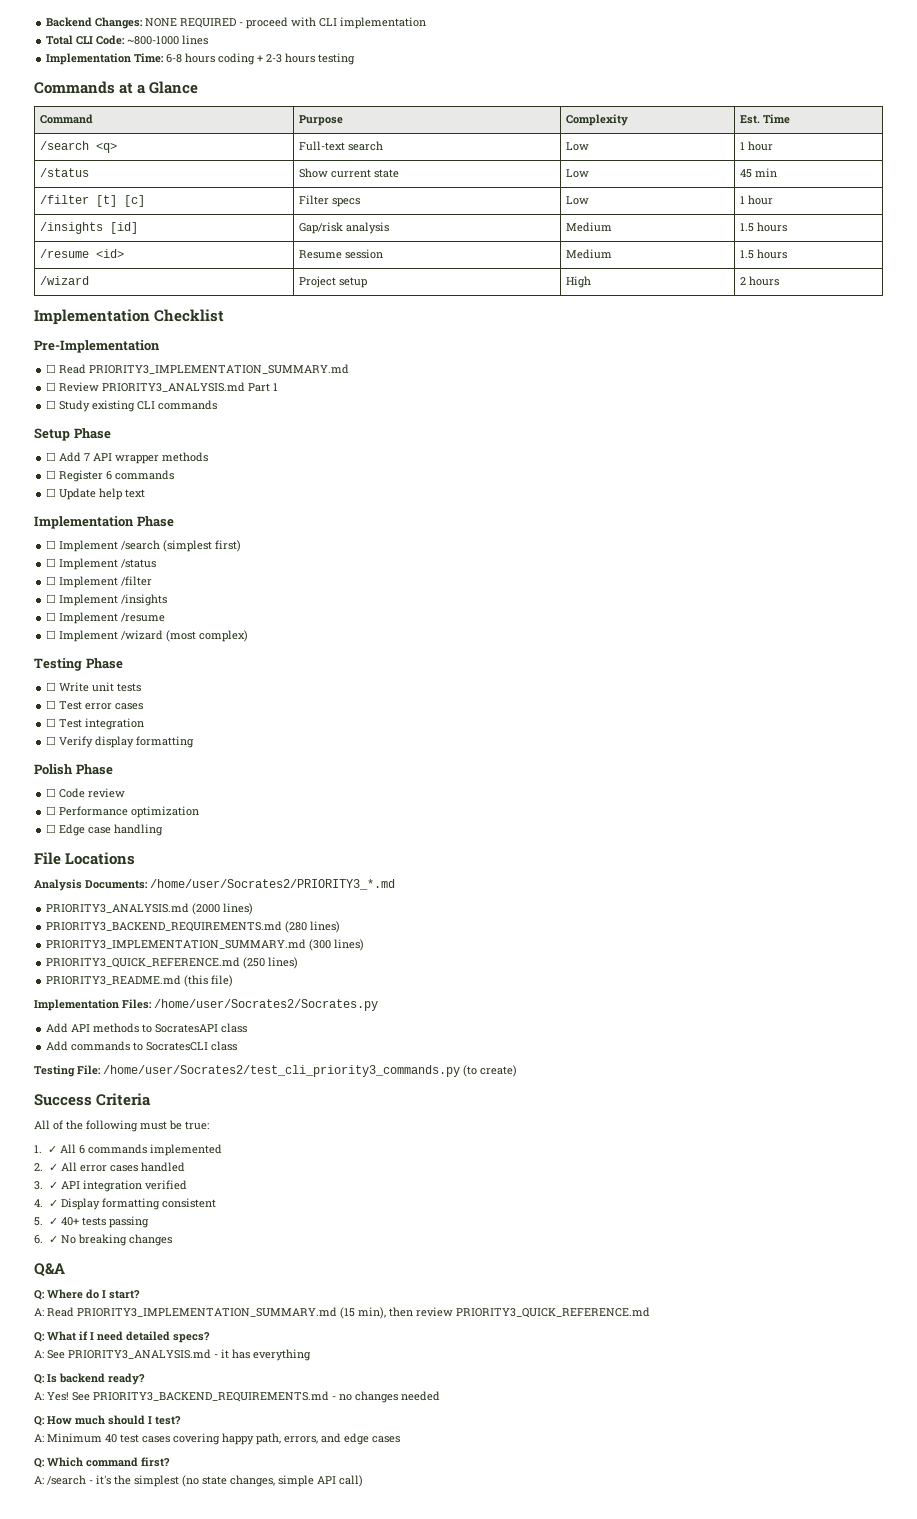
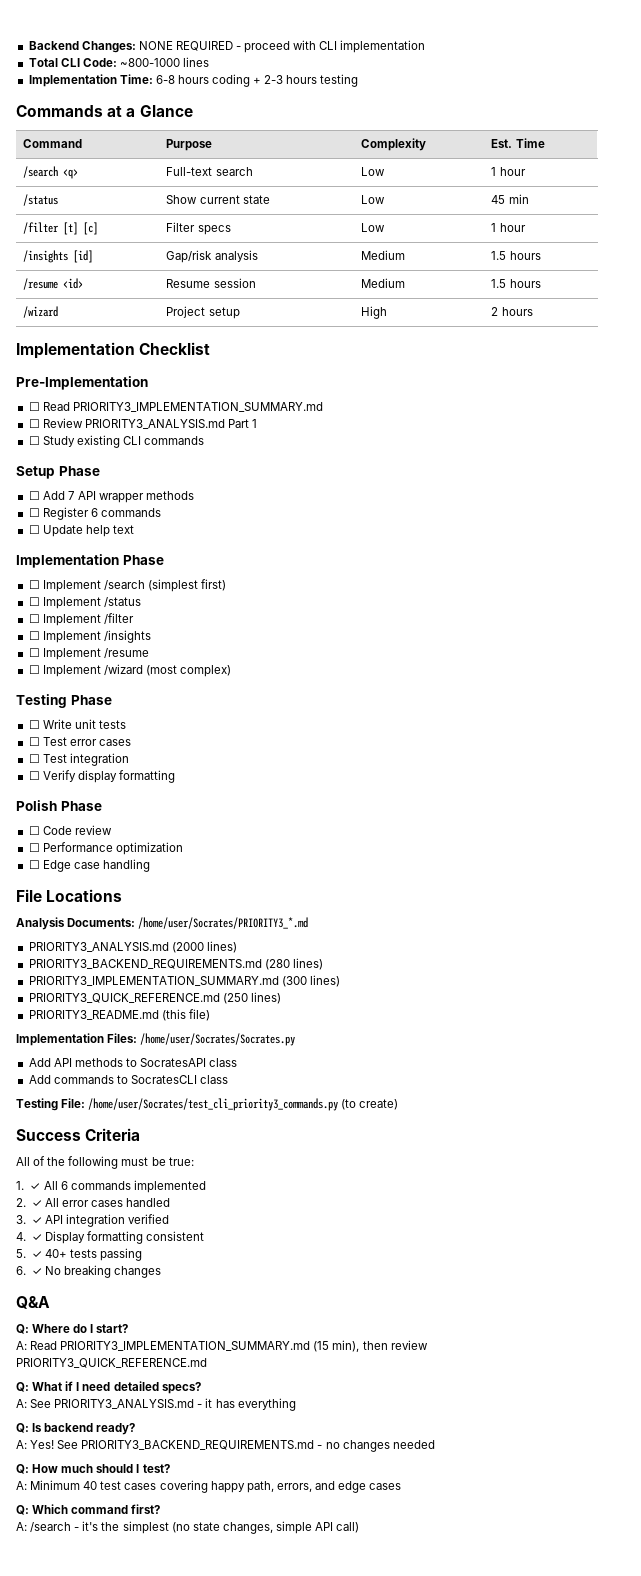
[150,879,395,890] /home/user/Socrates2/PRIORITY3_*.md -> [138,917,309,929] /home/user/Socrates/PRIORITY3_*.md
[154,999,378,1011] /home/user/Socrates2/Socrates.py -> [140,1033,296,1046] /home/user/Socrates/Socrates.py
[103,1065,460,1077] /home/user/Socrates2/test_cli_priority3_commands.py -> [88,1098,339,1111] /home/user/Socrates/test_cli_priority3_commands.py

